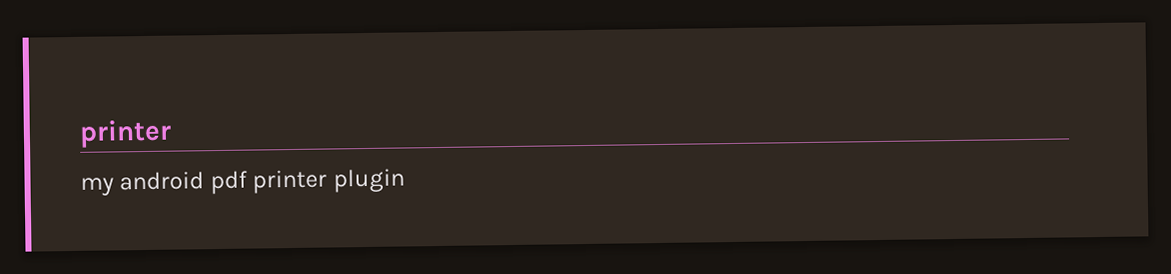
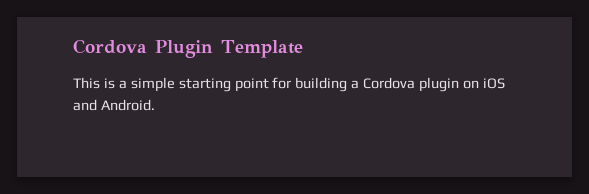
[79,119,172,148] [80,168,405,196] printer // my android pdf printer plugin -> [73,39,303,58] [73,77,505,92] [73,99,155,111] Cordova Plugin Template // This is a simple starting point for building a Cordova plugin on iOS and Android.

